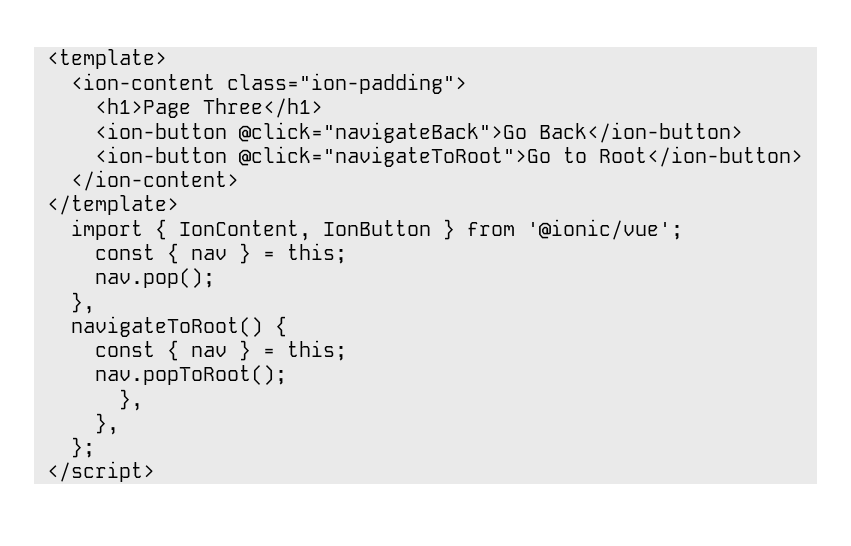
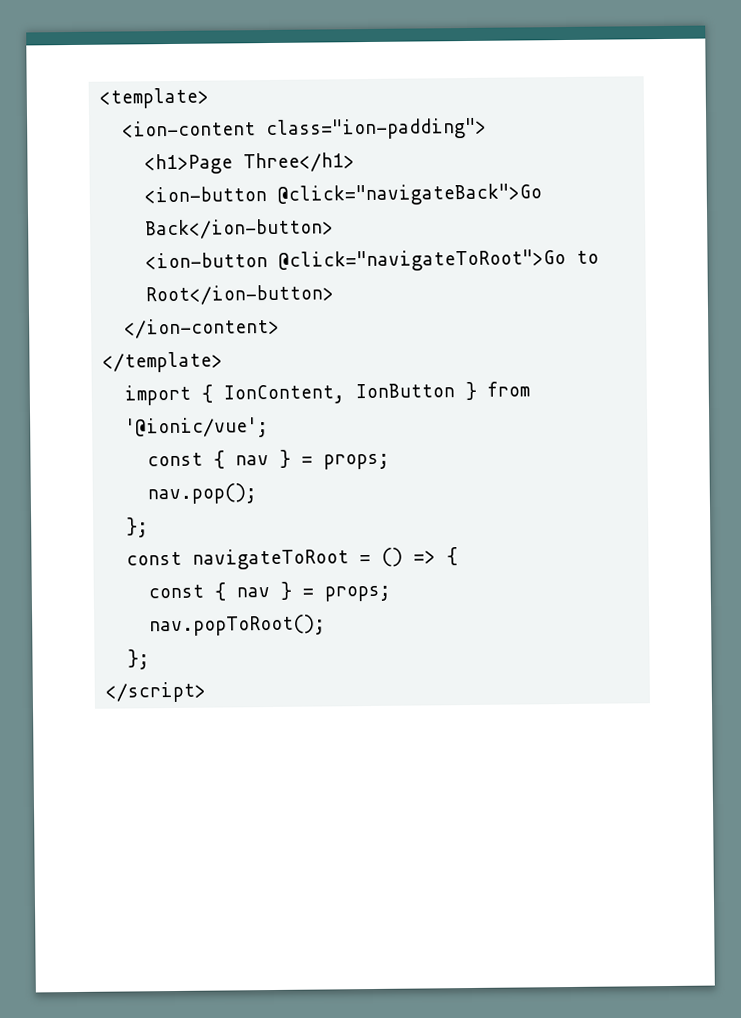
[286,243,347,264] this; -> [323,453,391,470] props;
[70,292,95,314] [70,316,263,337] }, // navigateToRoot() -> [126,517,150,538] [126,547,437,570] }; // const navigateToRoot = () =>
[286,340,347,361] this; -> [324,585,392,602] props;
[118,389,143,411] [94,413,119,435] // }, // }, -> (327, 625) none

